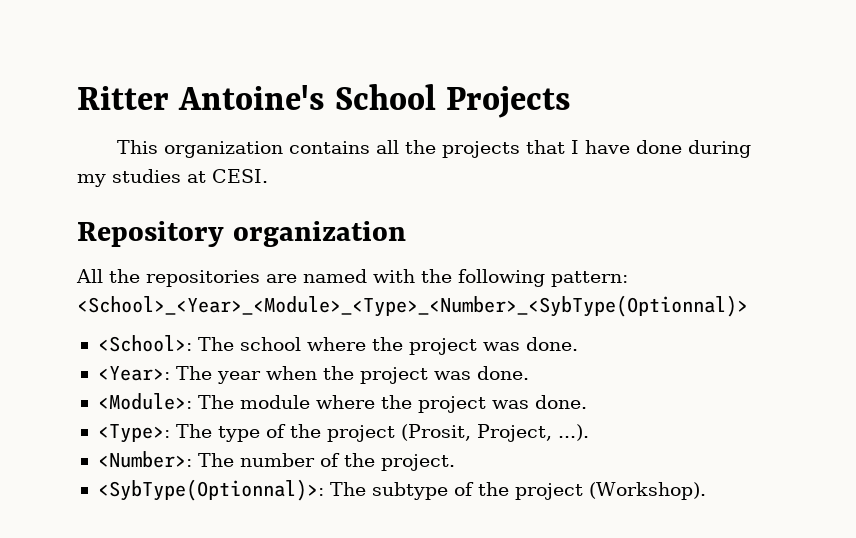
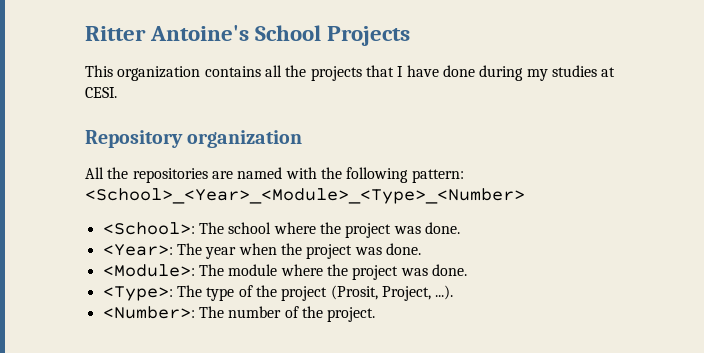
[77,295,748,317] <School>_<Year>_<Module>_<Type>_<Number>_<SybType(Optionnal)> -> [85,188,525,204] <School>_<Year>_<Module>_<Type>_<Number>
[97,479,706,501] // <SybType(Optionnal)>: The subtype of the project (Workshop). -> (376, 314) none

